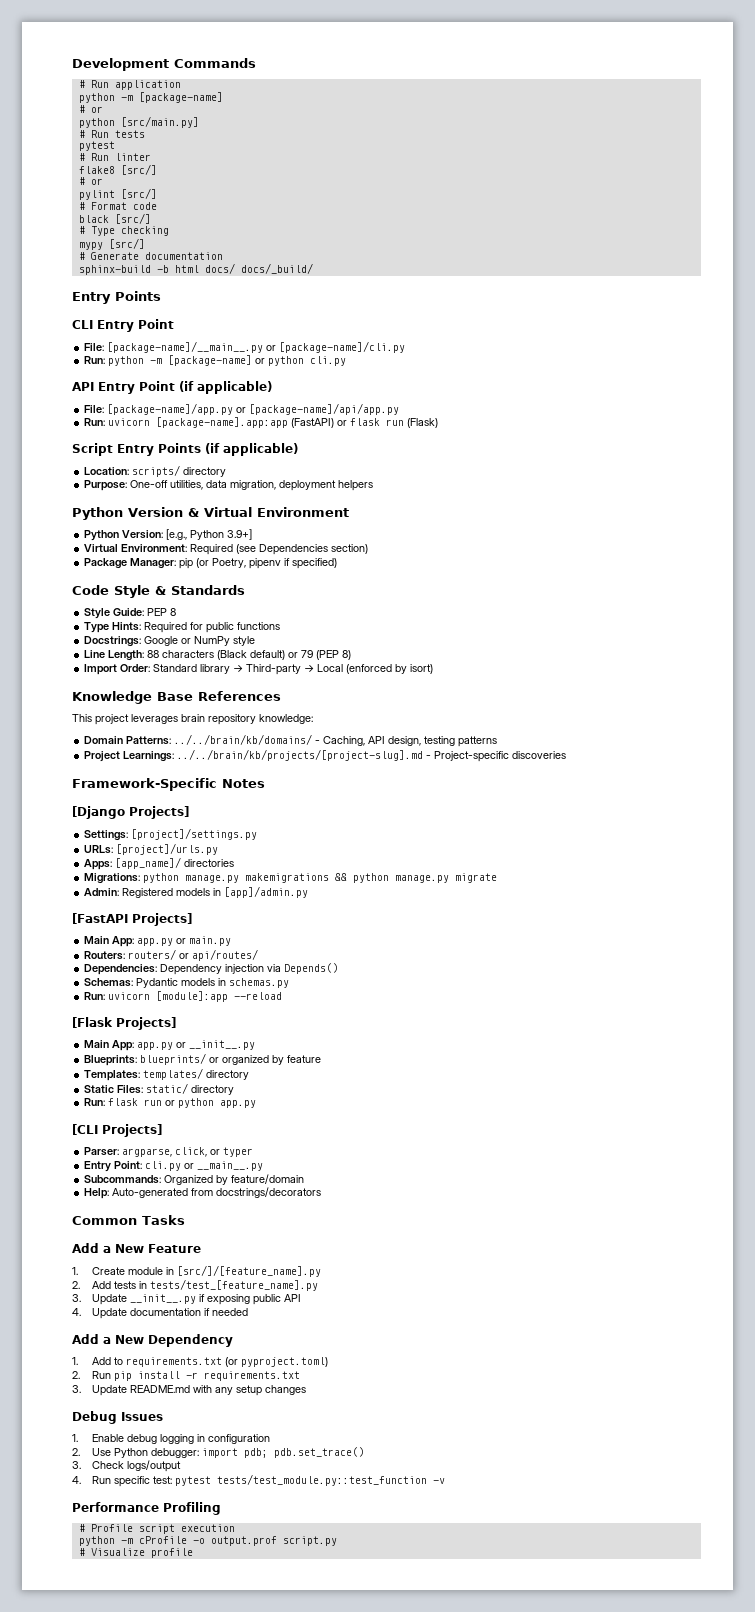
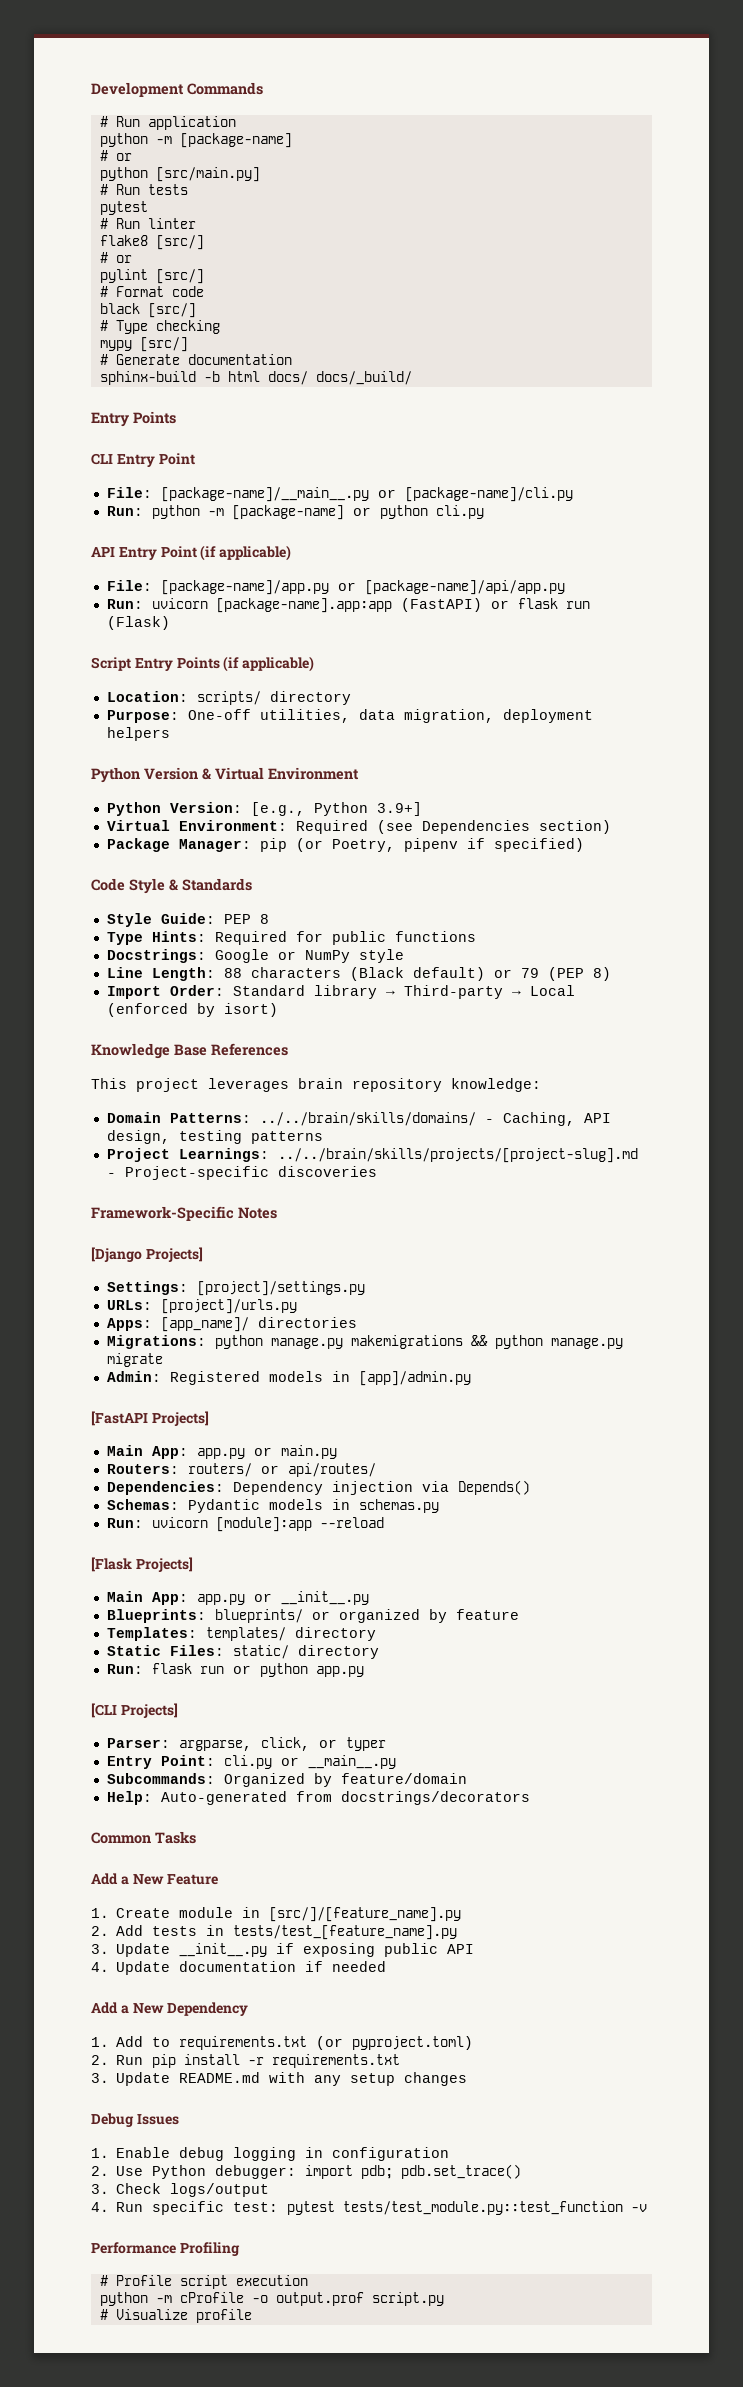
[174,734,313,745] ../../brain/kb/domains/ -> [259,1112,476,1126] ../../brain/skills/domains/
[177,749,424,761] ../../brain/kb/projects/[project-slug].md -> [277,1148,638,1163] ../../brain/skills/projects/[project-slug].md

